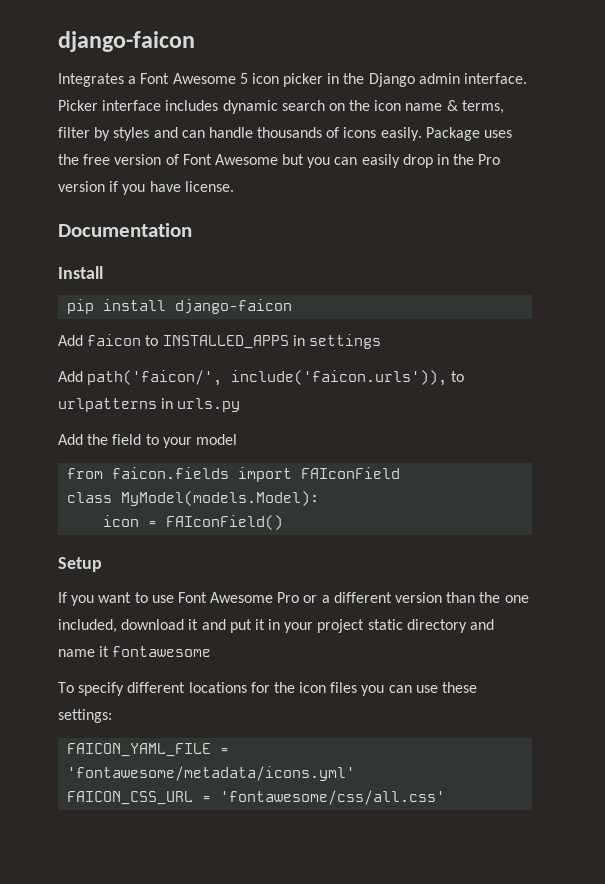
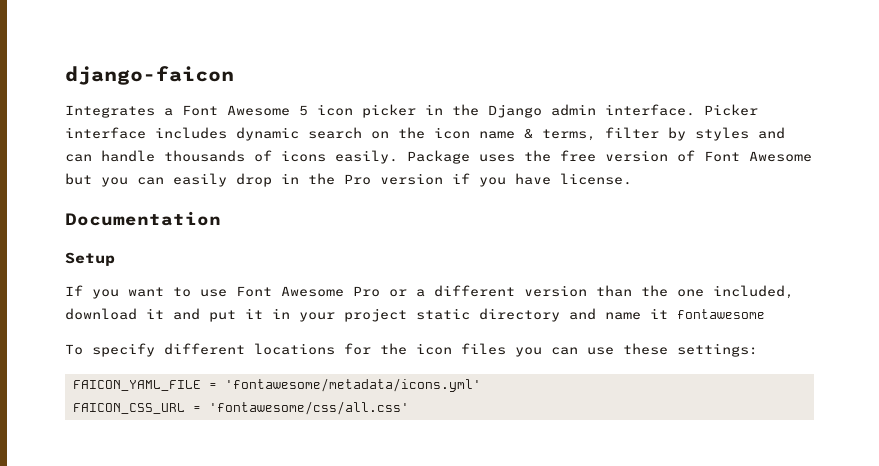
[58,266,103,279] [67,299,293,314] [58,334,381,349] [58,370,465,386] [58,398,241,412] [58,434,237,448] [67,467,401,482] [67,491,320,506] [103,515,284,530] // Install // pip install django-faicon // Add faicon to INSTALLED_APPS in settings // Add path('faicon/', include('faicon.urls')), to urlpatterns in urls.py // Add the field to your model // from faicon.fields import FAIconField // class MyModel(models.Model): // icon = FAIconField() -> (221, 218) none

